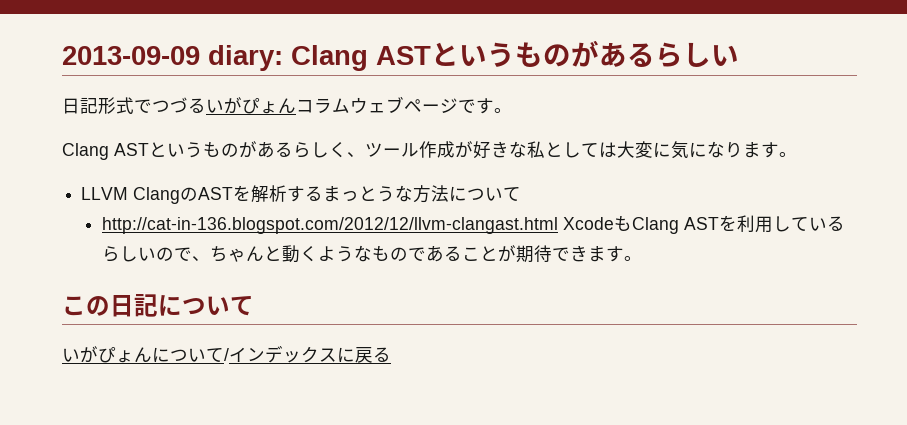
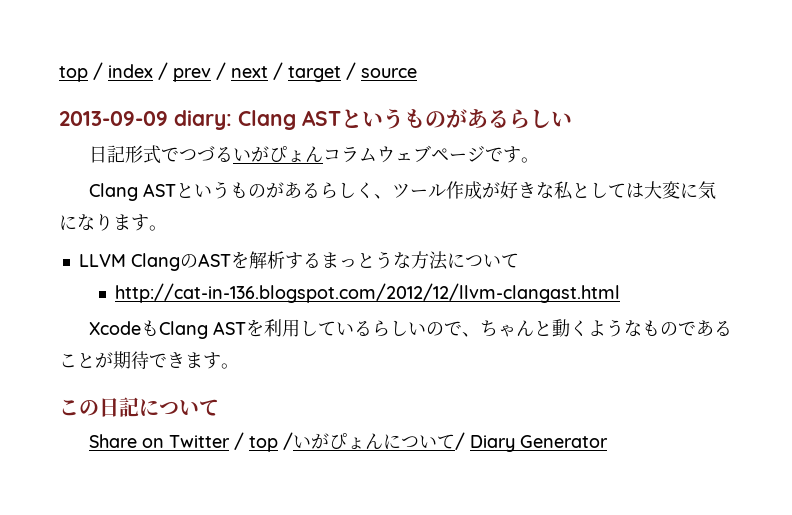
(62, 55) none -> [59,62,417,82] top / index / prev / next / target / source //
(558, 225) none -> (620, 293) //
(254, 306) none -> [88,432,293,452] Share on Twitter / top /
[229,345,391,363] インデックスに戻る -> [469,435,608,452] Diary Generator

